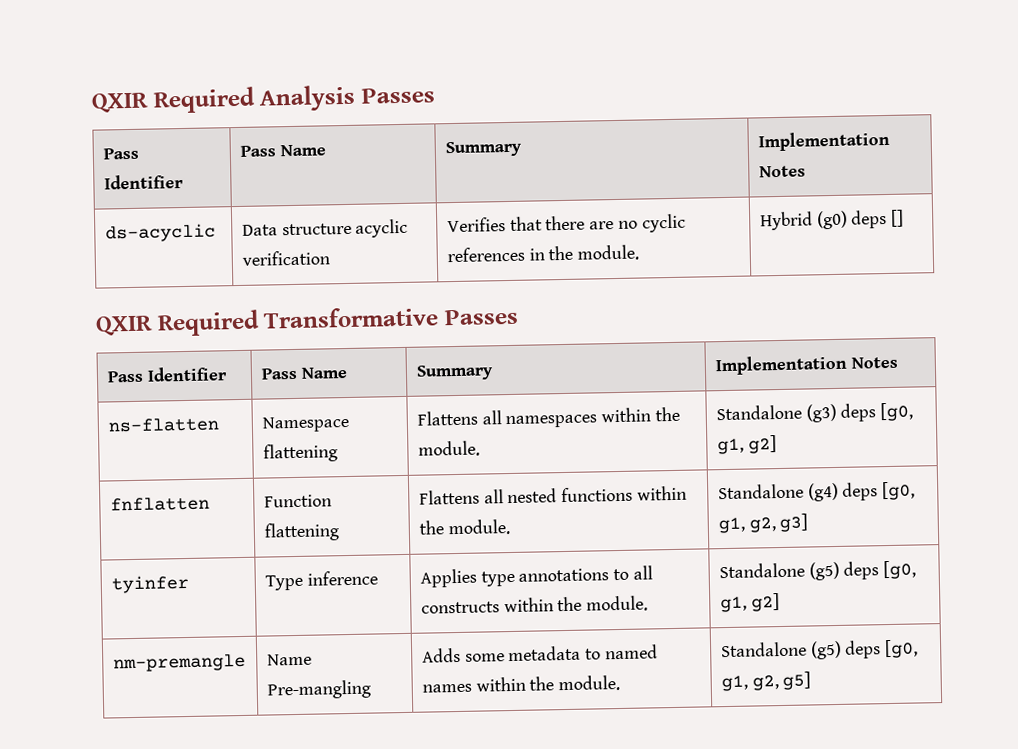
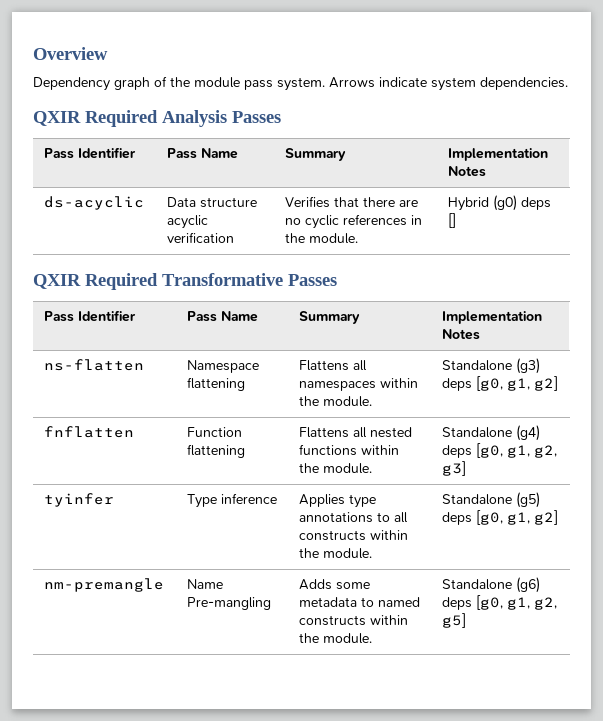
(91, 102) none -> [33,47,108,60] [33,76,568,91] Overview // Dependency graph of the module pass system. Arrows indicate system dependencies. //
[421,674,621,693] [720,640,842,660] names within the module. | Standalone (g5) -> [299,615,409,626] [299,633,373,644] [442,577,541,593] constructs within the module. | Standalone (g6)

